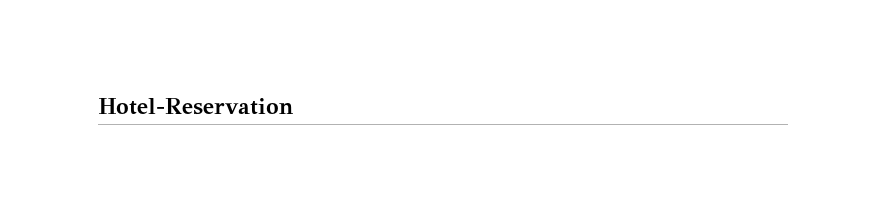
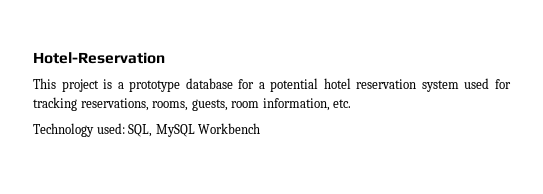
(294, 106) none -> [33,78,512,92] [33,97,352,111] [33,123,261,137] // This project is a prototype database for a potential hotel reservation system used for tracking reservations, rooms, guests, room information, etc. // Technology used: SQL, MySQL Workbench

